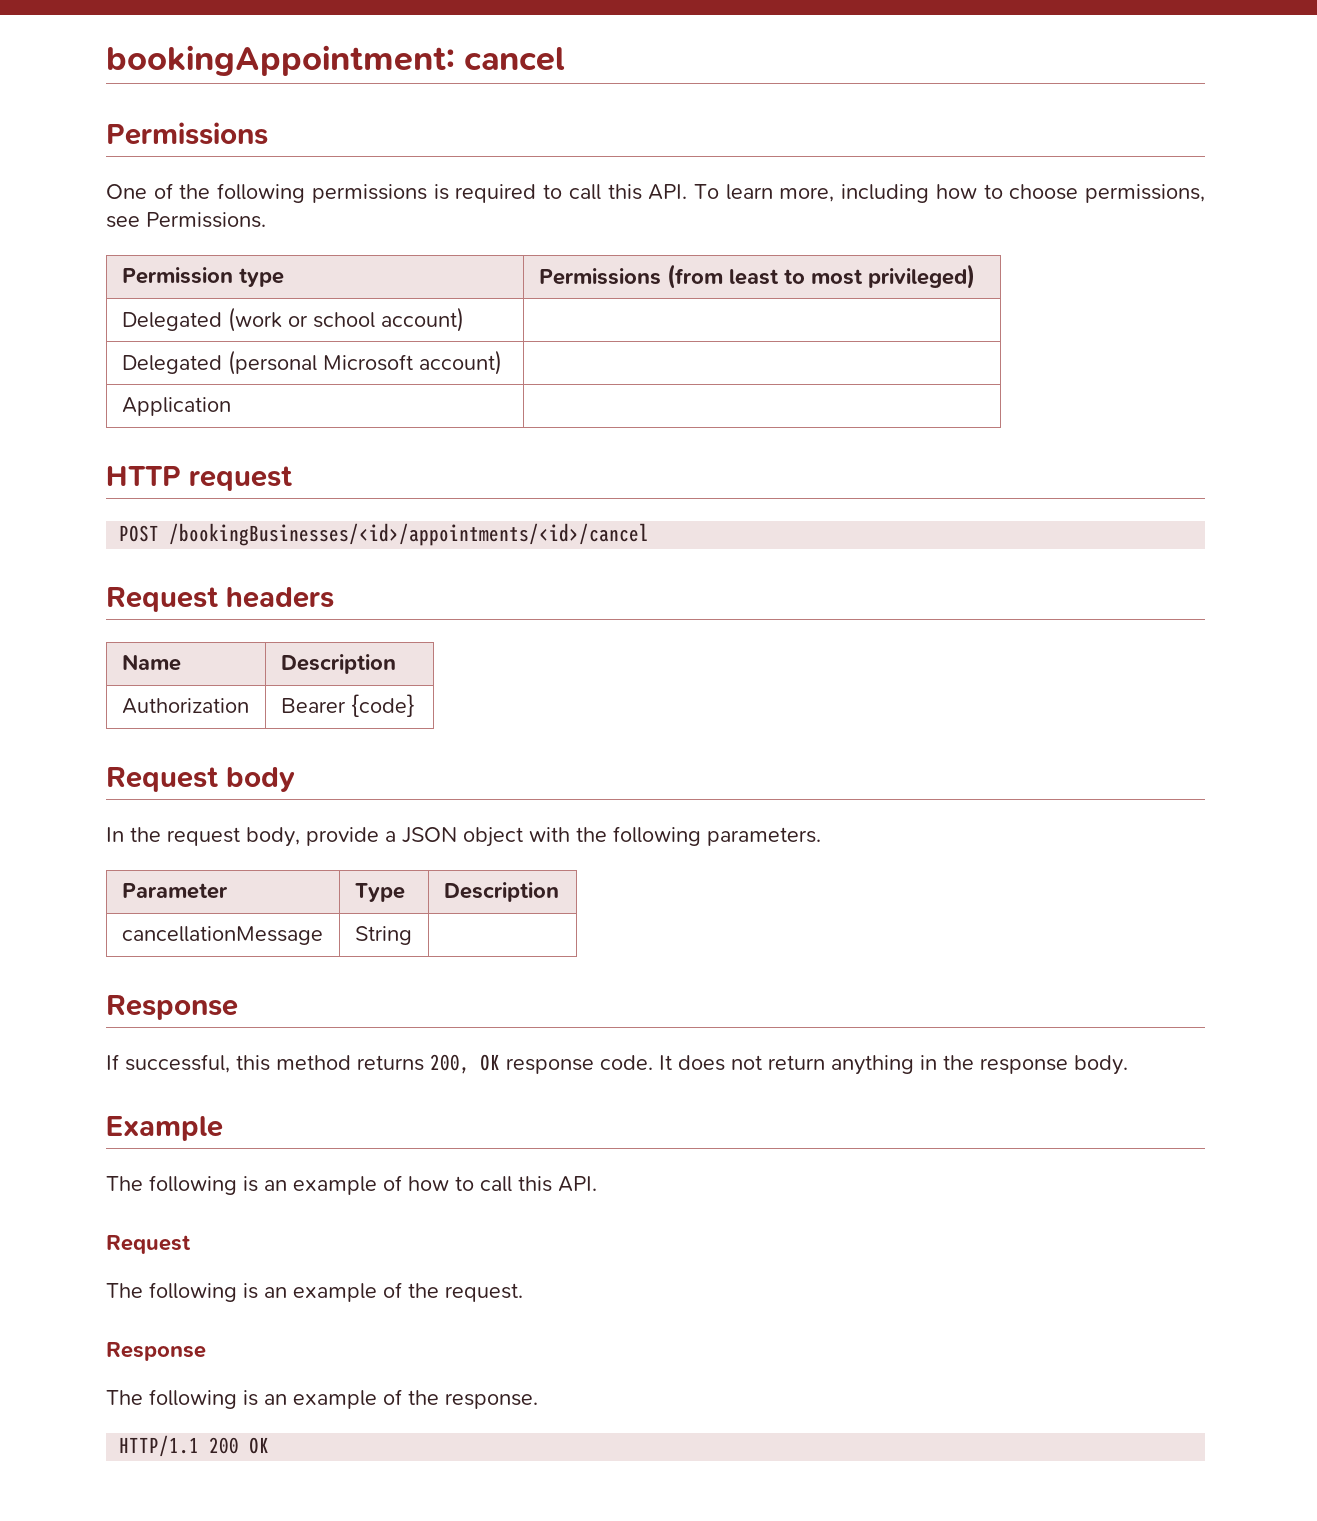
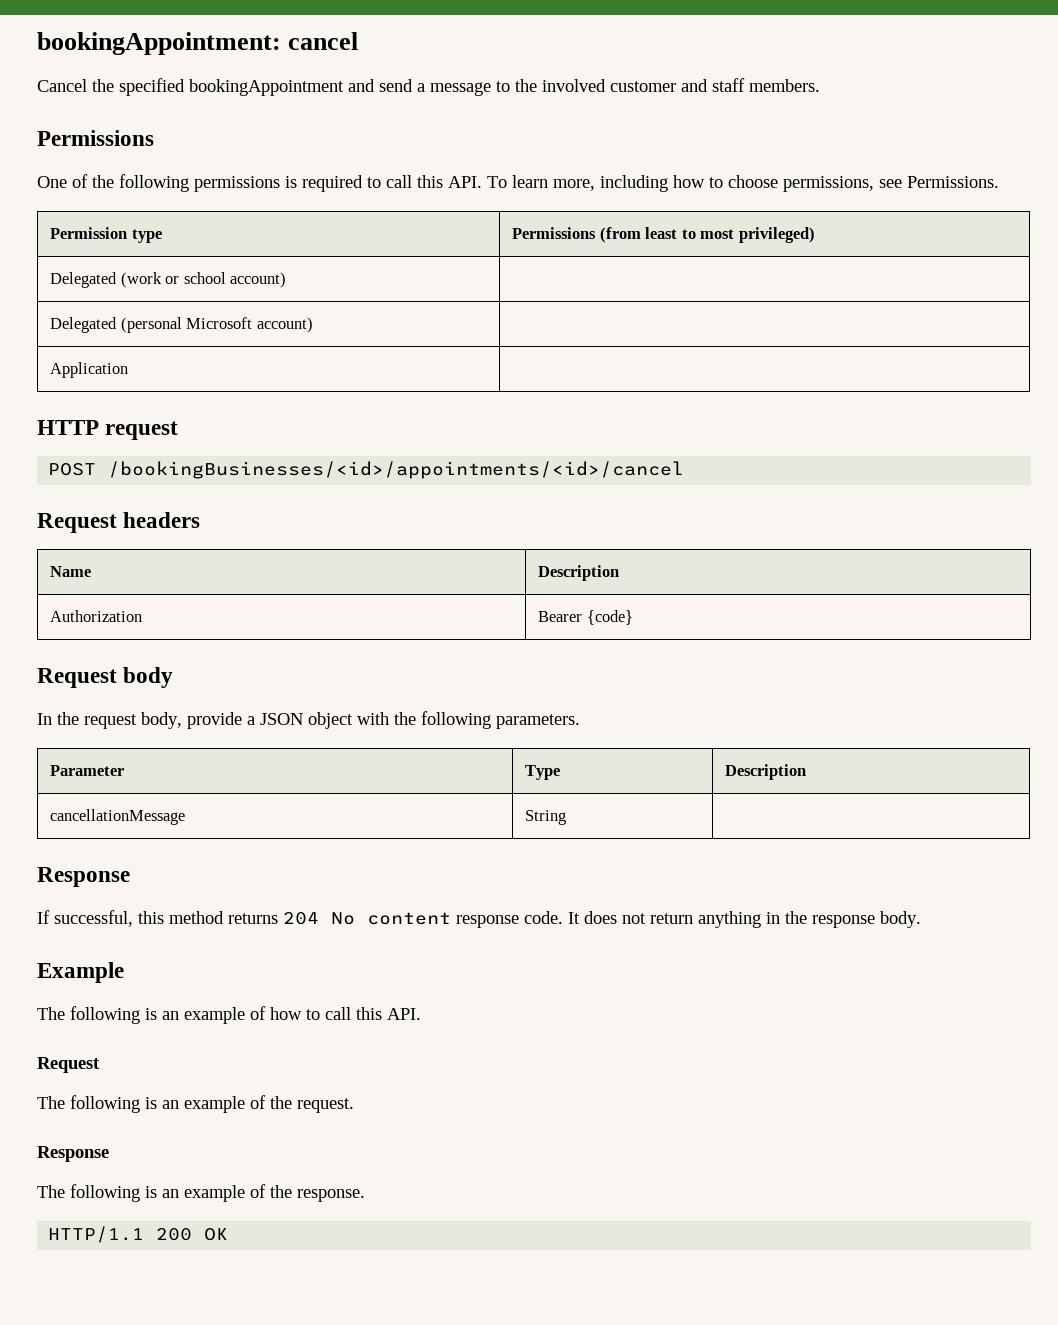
(566, 59) none -> [37,78,820,96] // Cancel the specified bookingAppointment and send a message to the involved customer and staff members.
[430,1054,500,1074] 200, OK -> [283,912,451,925] 204 No content

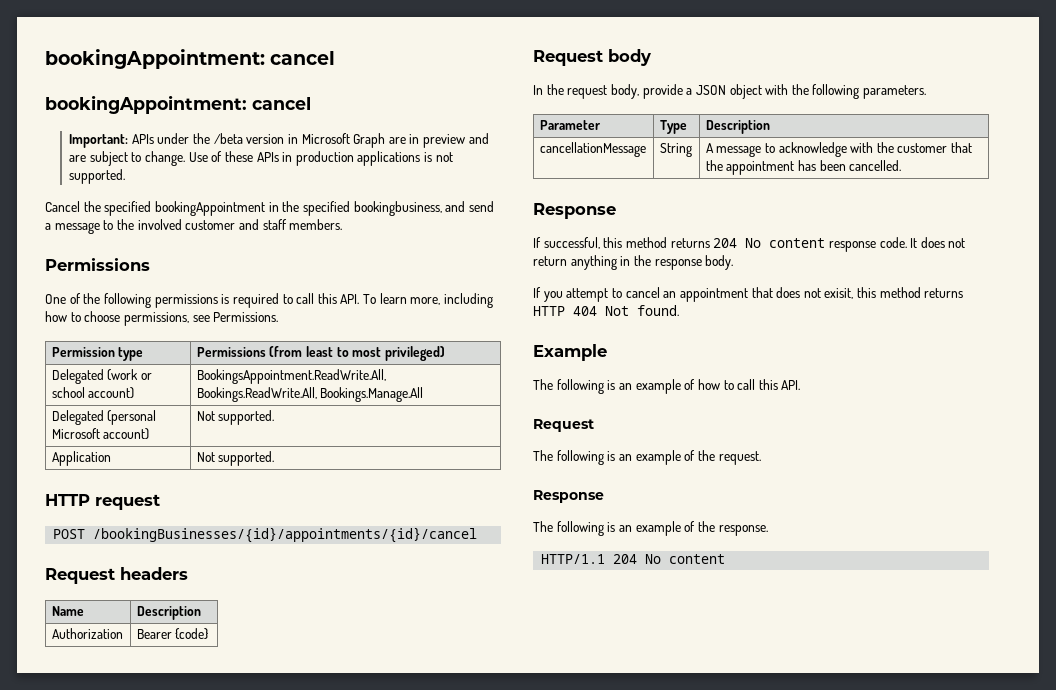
[37,32,359,55] bookingAppointment: cancel -> [45,49,336,69] [45,95,311,114] [69,133,489,148] [69,151,453,166] [69,169,126,184] bookingAppointment: cancel // bookingAppointment: cancel // Important: APIs under the /beta version in Microsoft Graph are in preview and are subject to change. Use of these APIs in production applications is not supported.
(344, 87) none -> [268,201,442,216] in the specified bookingbusiness,
(287, 280) none -> [196,369,386,384] [196,387,424,402] BookingsAppointment.ReadWrite.All, Bookings.ReadWrite.All, Bookings.Manage.All
(313, 325) none -> [196,410,275,425] Not supported.
(129, 370) none -> [196,451,275,466] Not supported.
[108,461,685,479] /bookingBusinesses/<id>/appointments/<id>/cancel -> [93,527,478,543] /bookingBusinesses/{id}/appointments/{id}/cancel
(567, 817) none -> [705,142,973,157] [705,160,902,175] A message to acknowledge with the customer that the appointment has been cancelled.
(921, 919) none -> [533,287,964,302] [533,305,679,316] // If you attempt to cancel an appointment that does not exisit, this method returns HTTP 404 Not found.
[156,1228,229,1241] 200 OK -> [613,554,726,564] 204 No content

